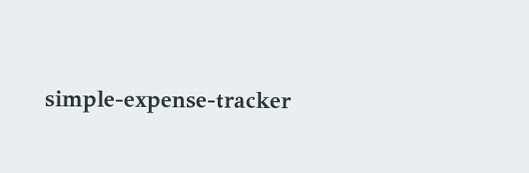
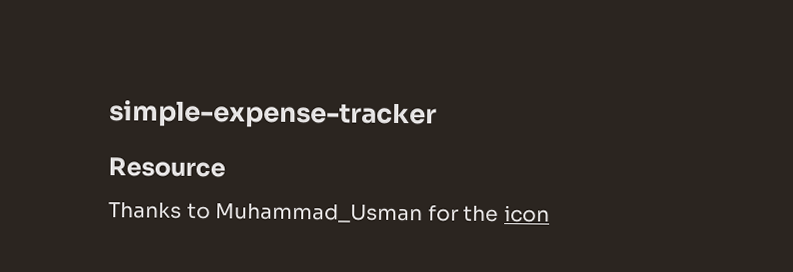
(292, 102) none -> [108,157,226,178] [108,202,550,224] // Resource // Thanks to Muhammad_Usman for the icon

